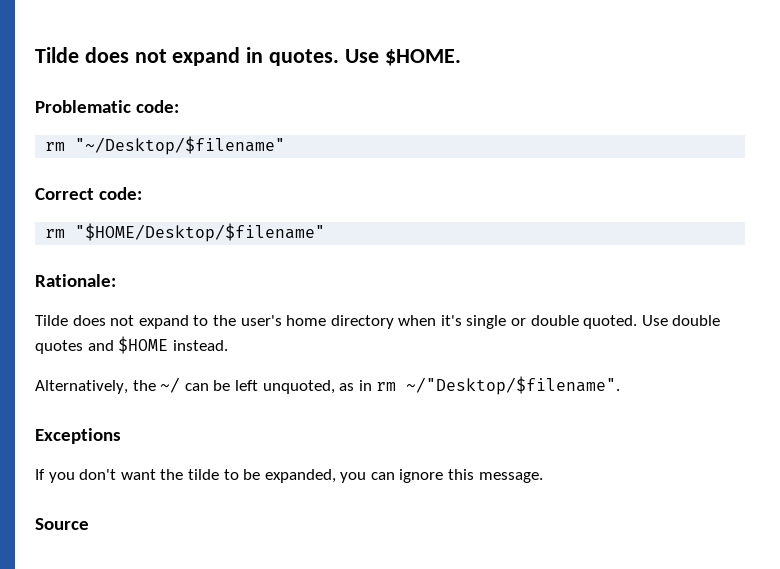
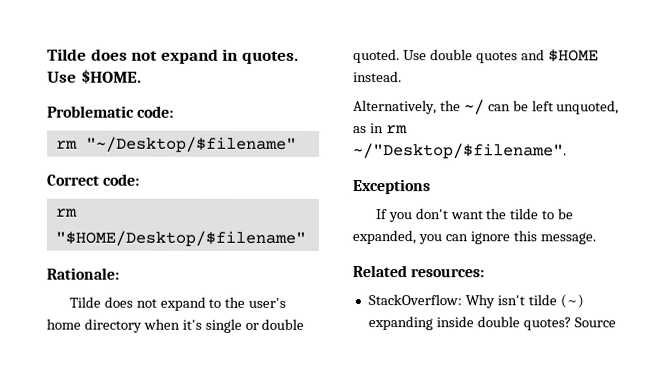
(543, 477) none -> [352,265,485,278] [367,294,584,309] [367,316,571,331] Related resources: // StackOverflow: Why isn't tilde (~) expanding inside double quotes?

